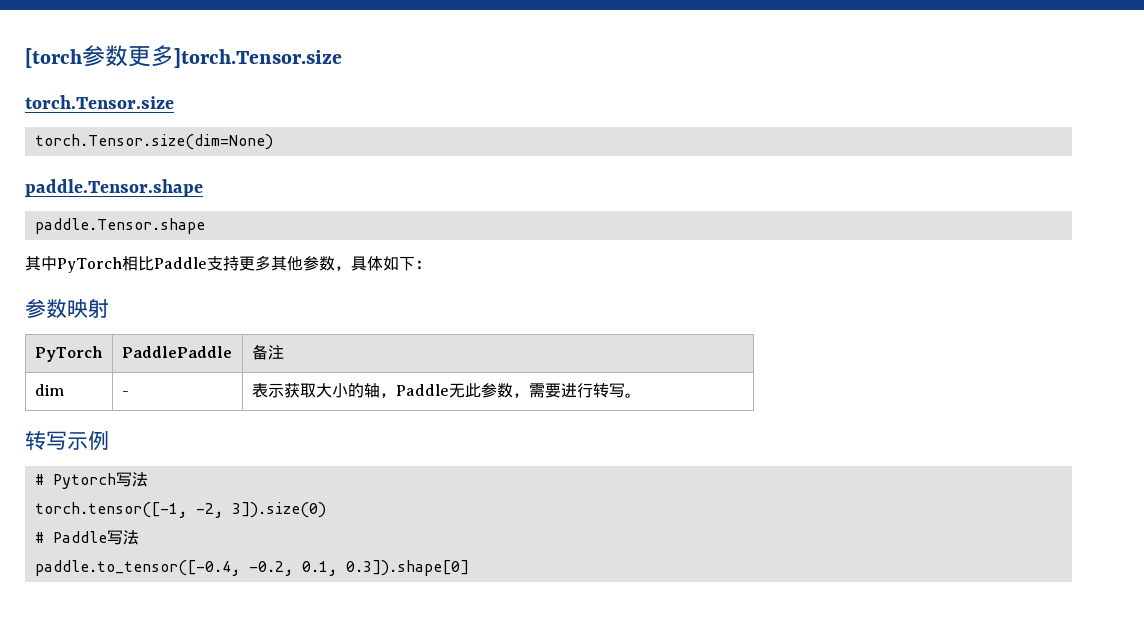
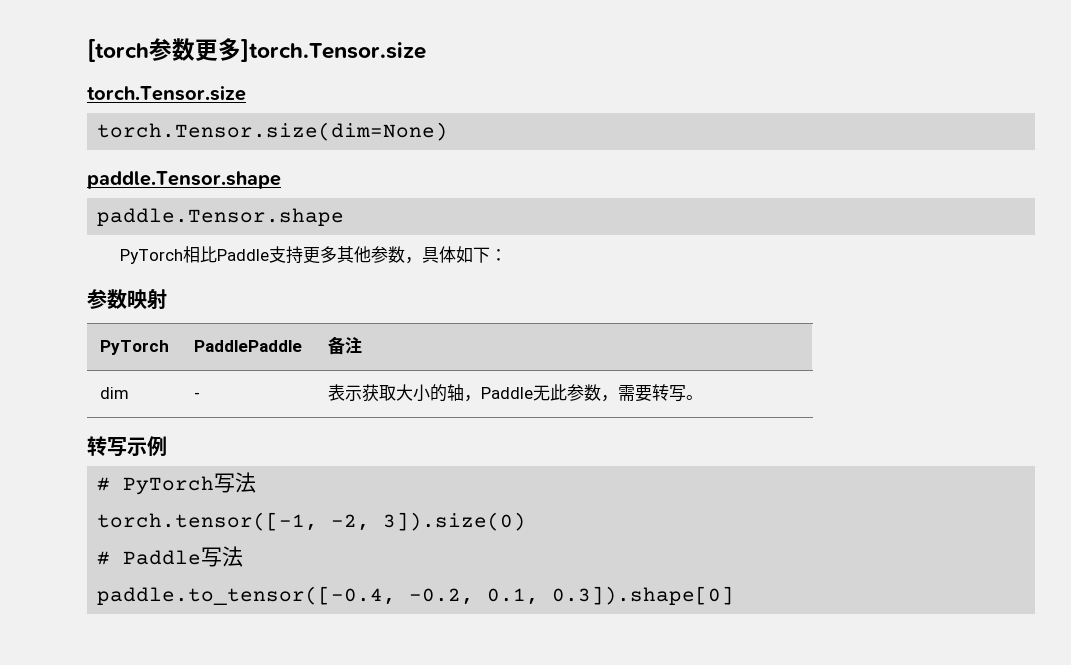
[25,256,57,271] 其中 -> (345, 217) none
[560,383,593,398] 进行 -> (652, 393) none
[52,473,116,489] Pytorch -> [123,476,215,495] PyTorch

